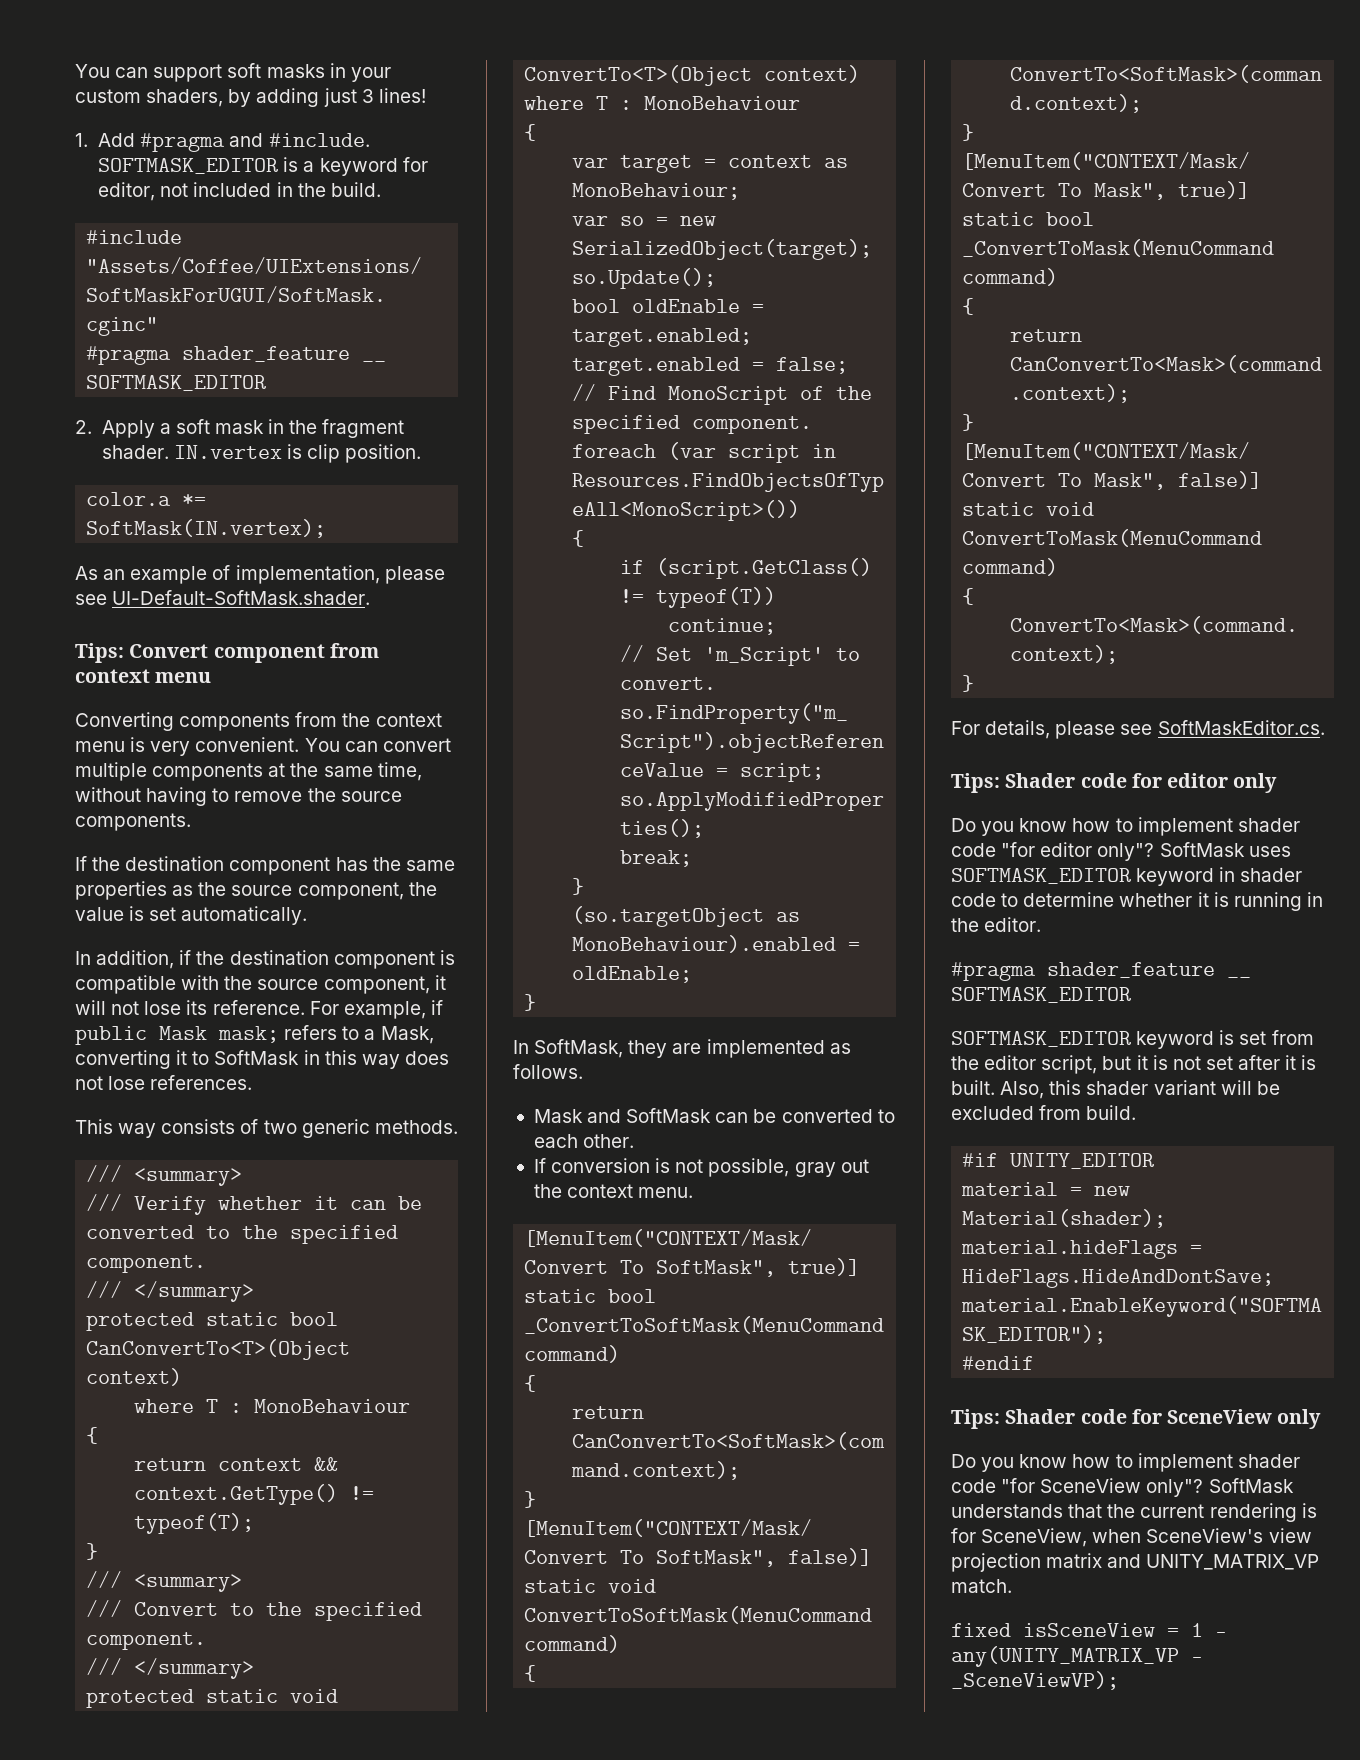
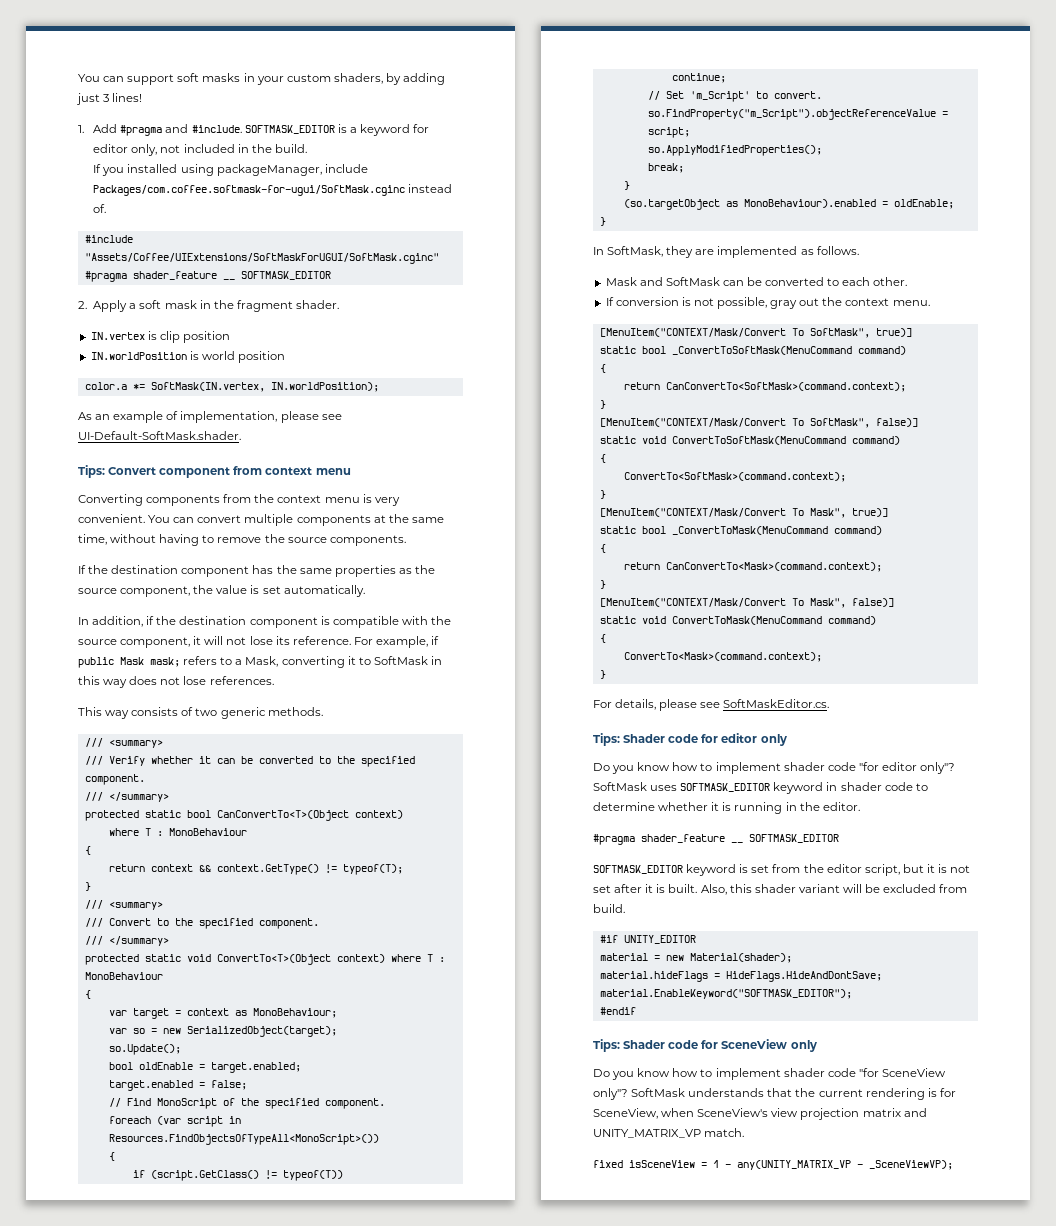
[98,182,156,201] editor, -> [93,144,158,156] editor only,
(381, 189) none -> [93,164,368,176] [93,184,453,196] [93,204,107,213] // If you installed using packageManager, include Packages/com.coffee.softmask-for-ugui/SoftMask.cginc instead of.
(169, 452) none -> (339, 304) //
[345,444,422,463] position. -> [182,331,230,343] [90,351,285,363] position // IN.worldPosition is world position
[86,519,327,538] SoftMask(IN.vertex); -> [150,382,379,392] SoftMask(IN.vertex, IN.worldPosition);

